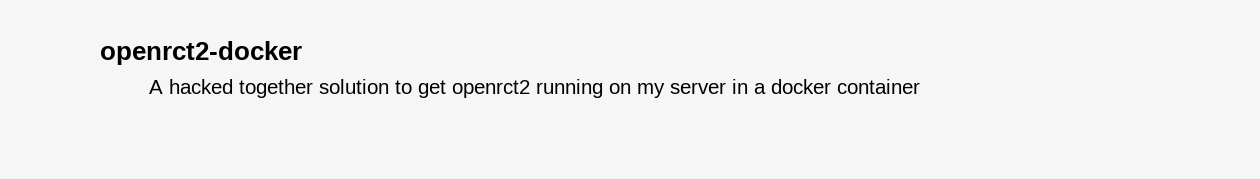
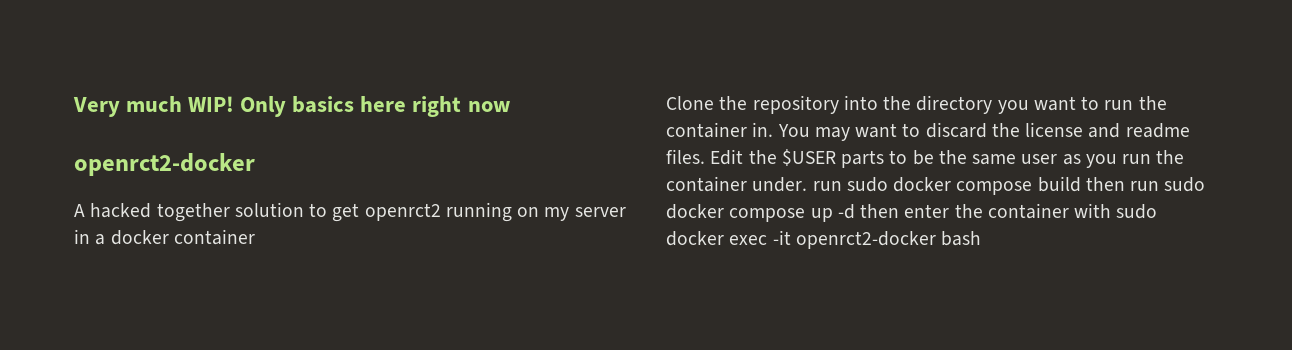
(100, 53) none -> [73,96,510,117] Very much WIP! Only basics here right now //
(921, 86) none -> [666,95,1167,114] [666,122,1190,141] [666,149,1185,168] [666,176,1206,195] [666,203,1158,222] [666,230,982,249] // Clone the repository into the directory you want to run the container in. You may want to discard the license and readme files. Edit the $USER parts to be the same user as you run the container under. run sudo docker compose build then run sudo docker compose up -d then enter the container with sudo docker exec -it openrct2-docker bash

